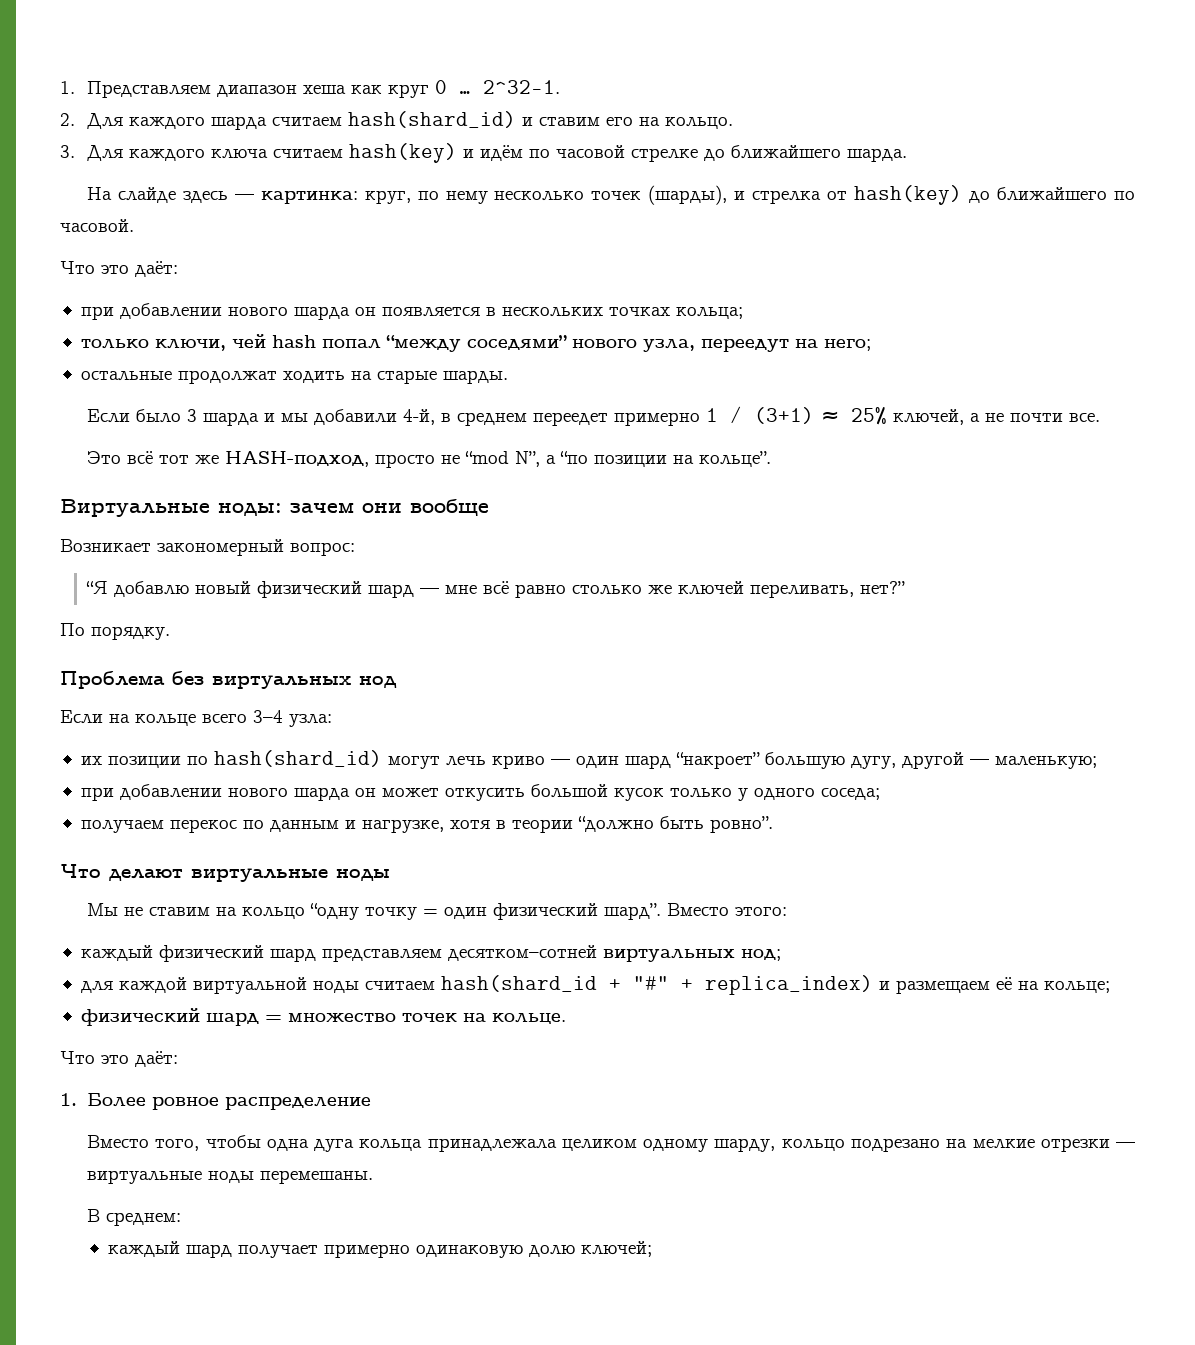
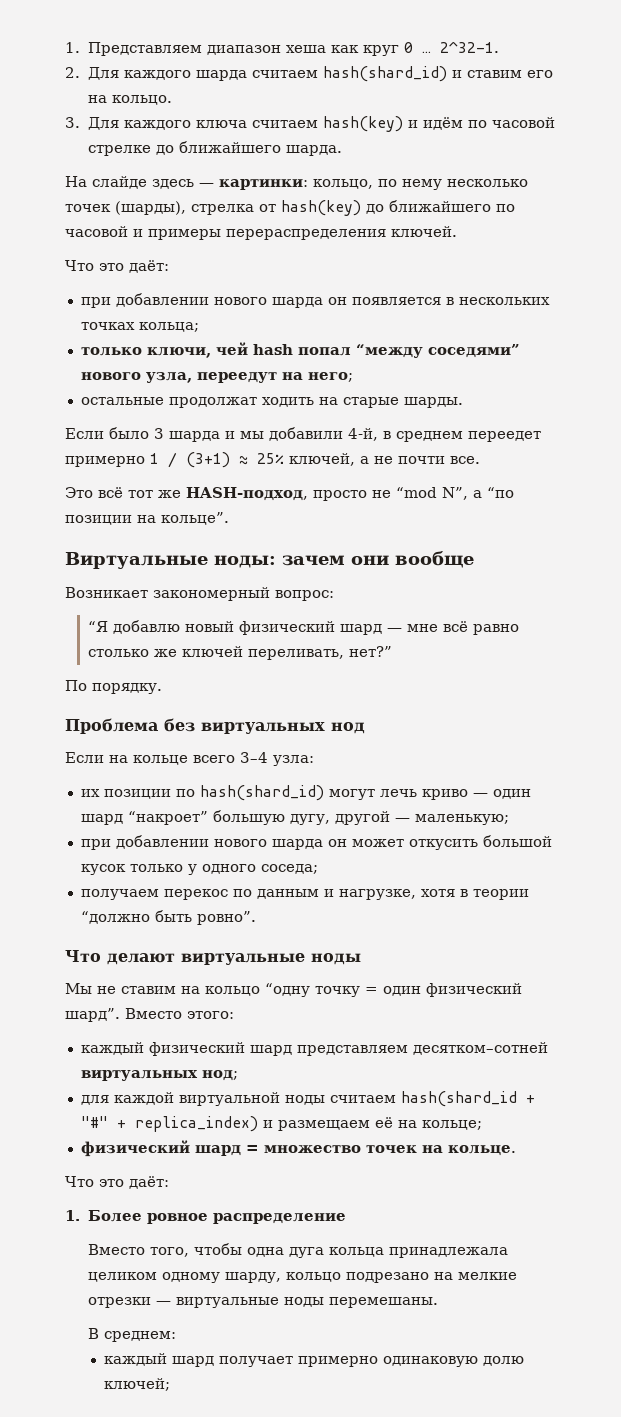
[260,190,411,204] картинка: круг, -> [219,179,373,190] картинки: кольцо,
[734,191,746,200] и -> (186, 208) none
[60,219,134,232] часовой. -> [65,226,457,240] часовой и примеры перераспределения ключей.

